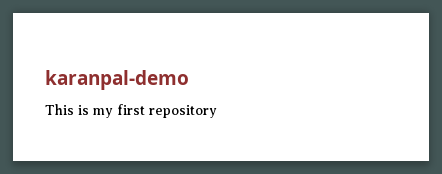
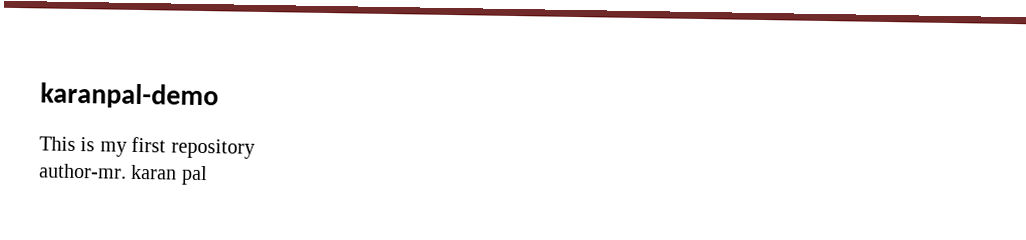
(217, 111) none -> [39,163,208,186] // author-mr. karan pal

